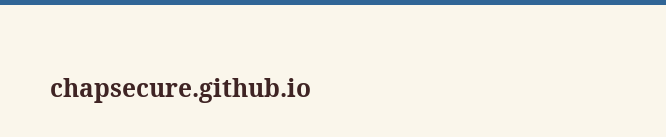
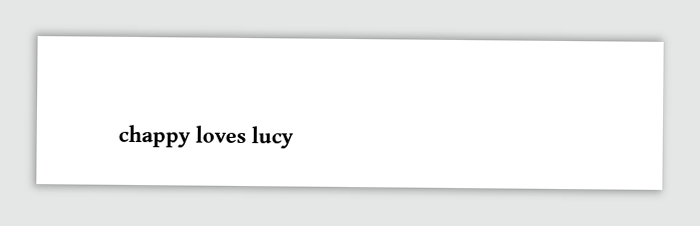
[50,78,311,103] chapsecure.github.io -> [118,124,294,149] chappy loves lucy

